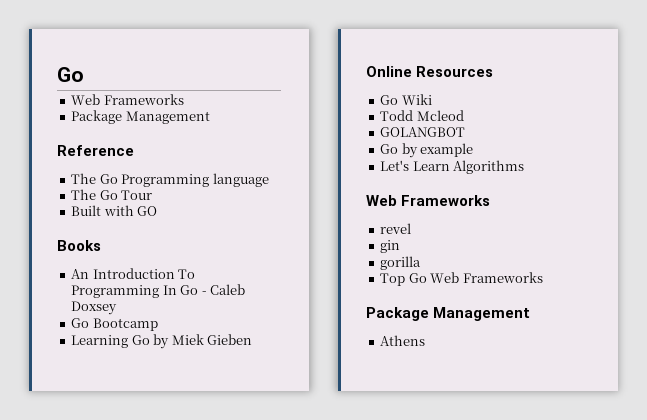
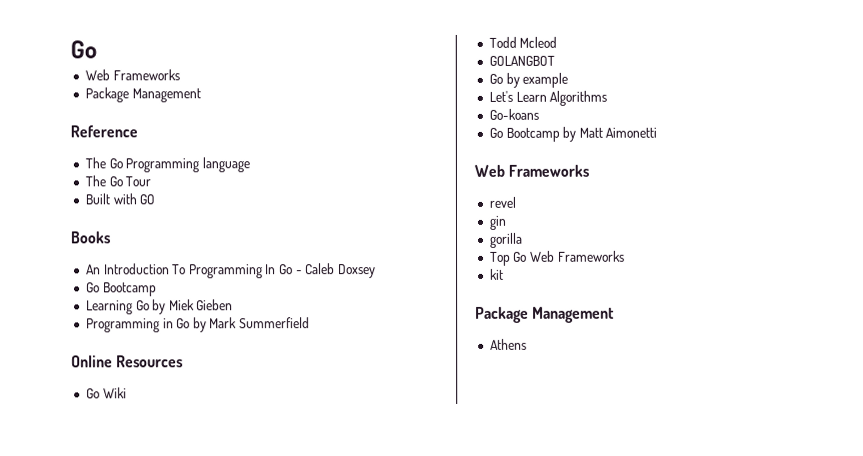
(253, 339) none -> [85,317,311,333] // Programming in Go by Mark Summerfield
(525, 167) none -> [488,108,539,120] [488,126,658,142] // Go-koans // Go Bootcamp by Matt Aimonetti
(543, 277) none -> [489,268,504,280] // kit

